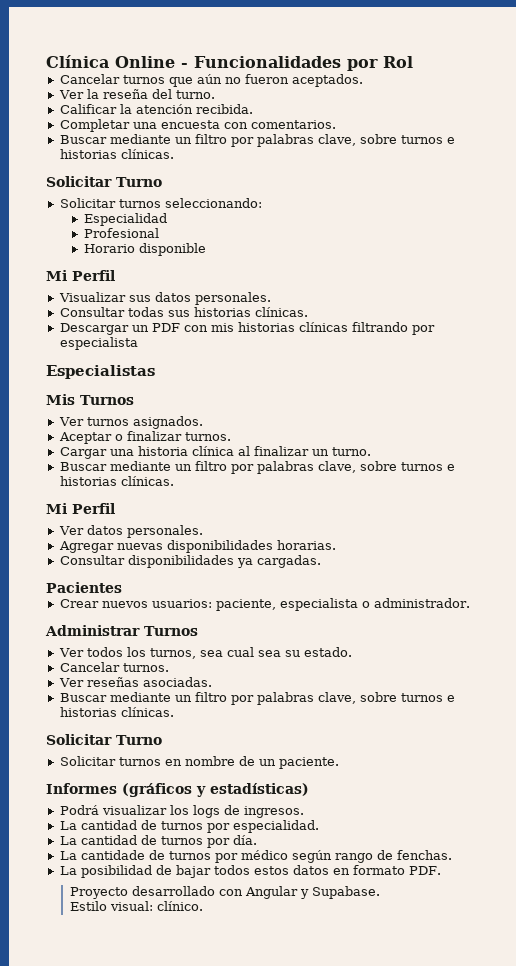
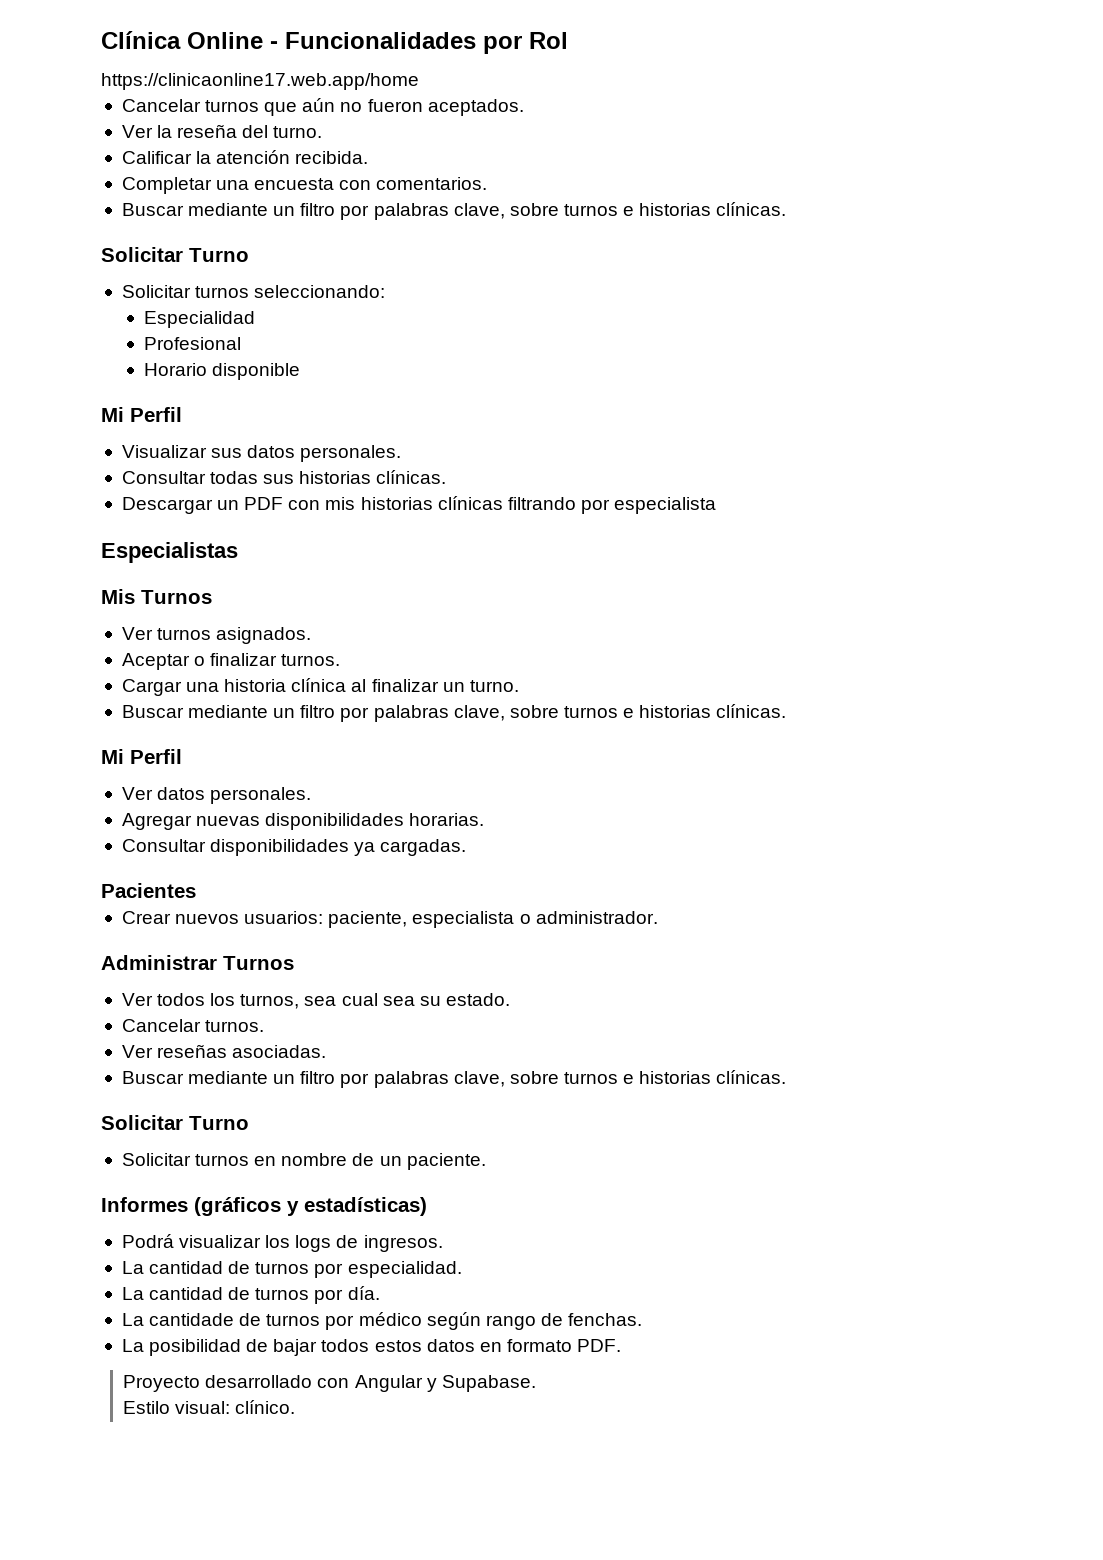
(413, 62) none -> [101,73,419,90] // https://clinicaonline17.web.app/home

